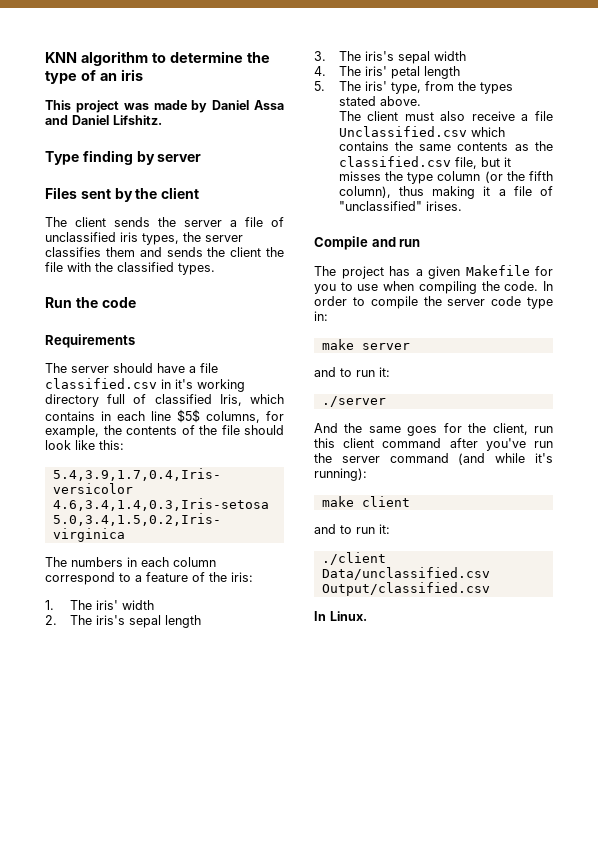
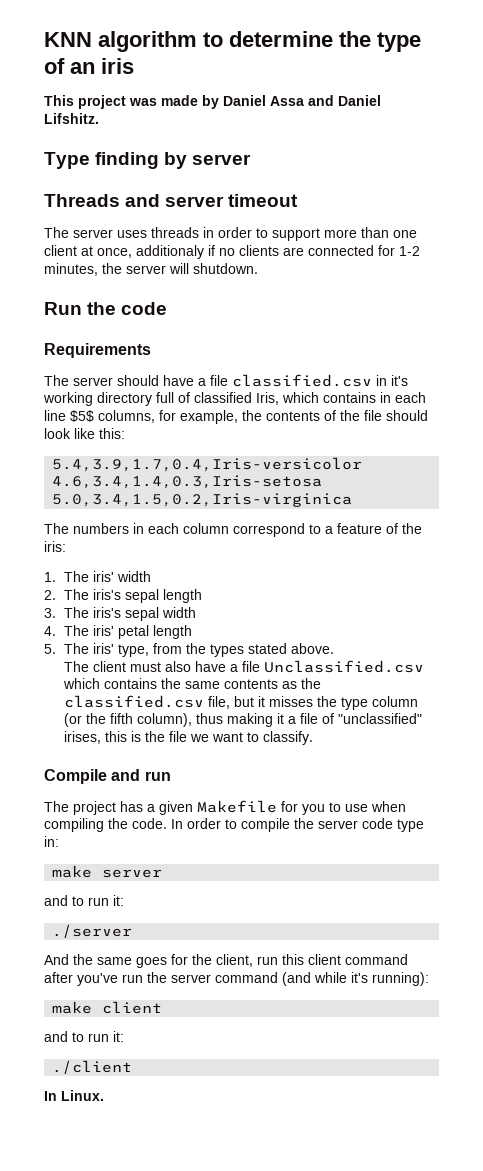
[45,187,200,202] [45,217,284,227] [45,232,243,245] [45,247,284,257] [45,262,215,275] Files sent by the client // The client sends the server a file of unclassified iris types, the server classifies them and sends the client the file with the classified types. -> [44,194,299,207] [44,227,417,241] [44,245,420,259] [44,263,258,276] Threads and server timeout // The server uses threads in order to support more than one client at once, additionaly if no clients are connected for 1-2 minutes, the server will shutdown.
[471,111,515,121] receive -> [195,661,227,672] have
[425,201,462,211] irises. -> [64,731,314,745] irises, this is the file we want to classify.
[321,567,490,580] [321,582,490,596] Data/unclassified.csv Output/classified.csv -> (133, 1067) none

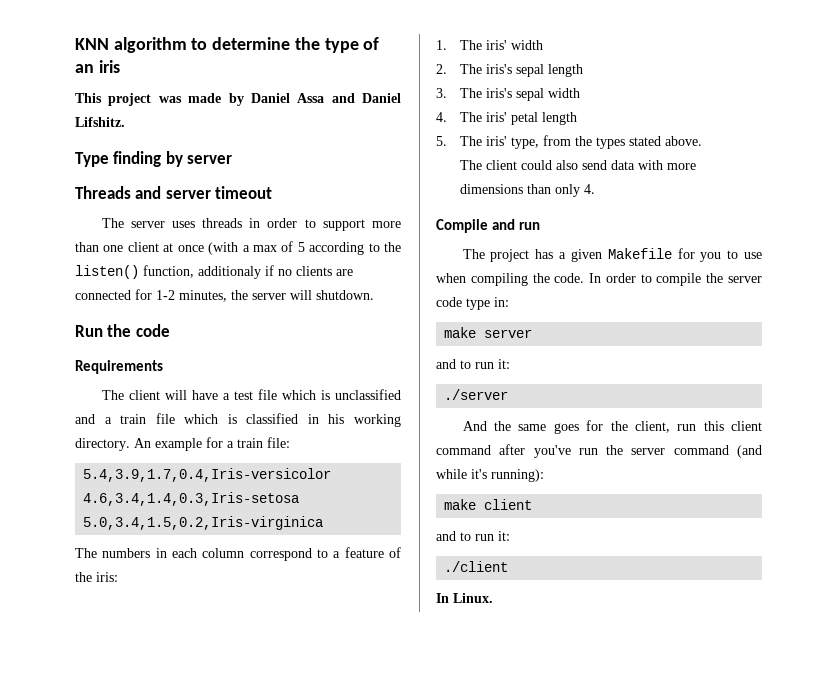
[97,248,132,258] once, -> [177,241,401,255] [75,265,194,279] once (with a max of 5 according to the listen() function,
[73,374,408,387] [43,392,426,406] [44,410,428,424] [44,428,125,439] server should have a file classified.csv in it's working directory full of classified Iris, which contains in each line $5$ columns, for example, the contents of the file should look like this: -> [128,389,402,400] [75,413,401,427] [75,437,290,451] client will have a test file which is unclassified and a train file which is classified in his working directory. An example for a train file:
[130,660,425,673] [63,678,322,689] [64,695,419,710] [64,713,423,727] [64,731,314,745] must also have a file Unclassified.csv which contains the same contents as the classified.csv file, but it misses the type column (or the fifth column), thus making it a file of "unclassified" irises, this is the file we want to classify. -> [521,160,697,170] [460,184,596,197] could also send data with more dimensions than only 4.

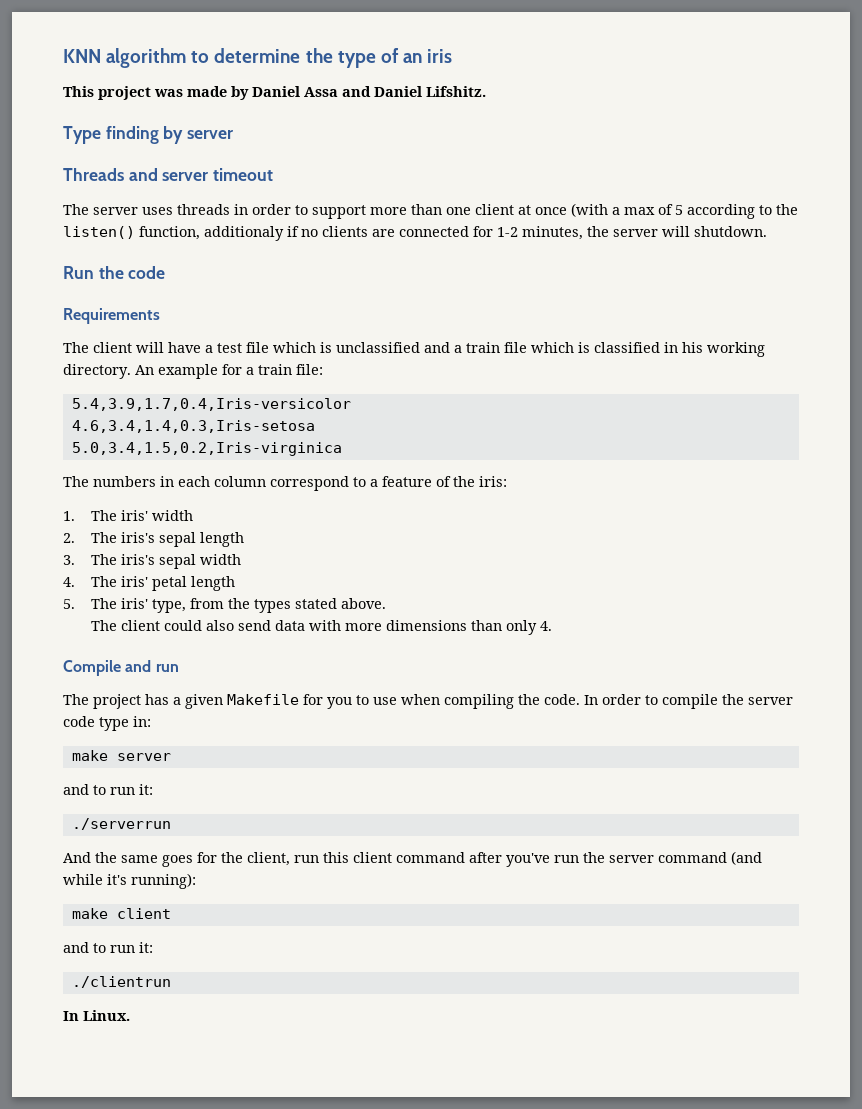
[444,389,509,400] ./server -> [71,818,171,830] ./serverrun
[444,561,509,572] ./client -> [71,976,171,988] ./clientrun

